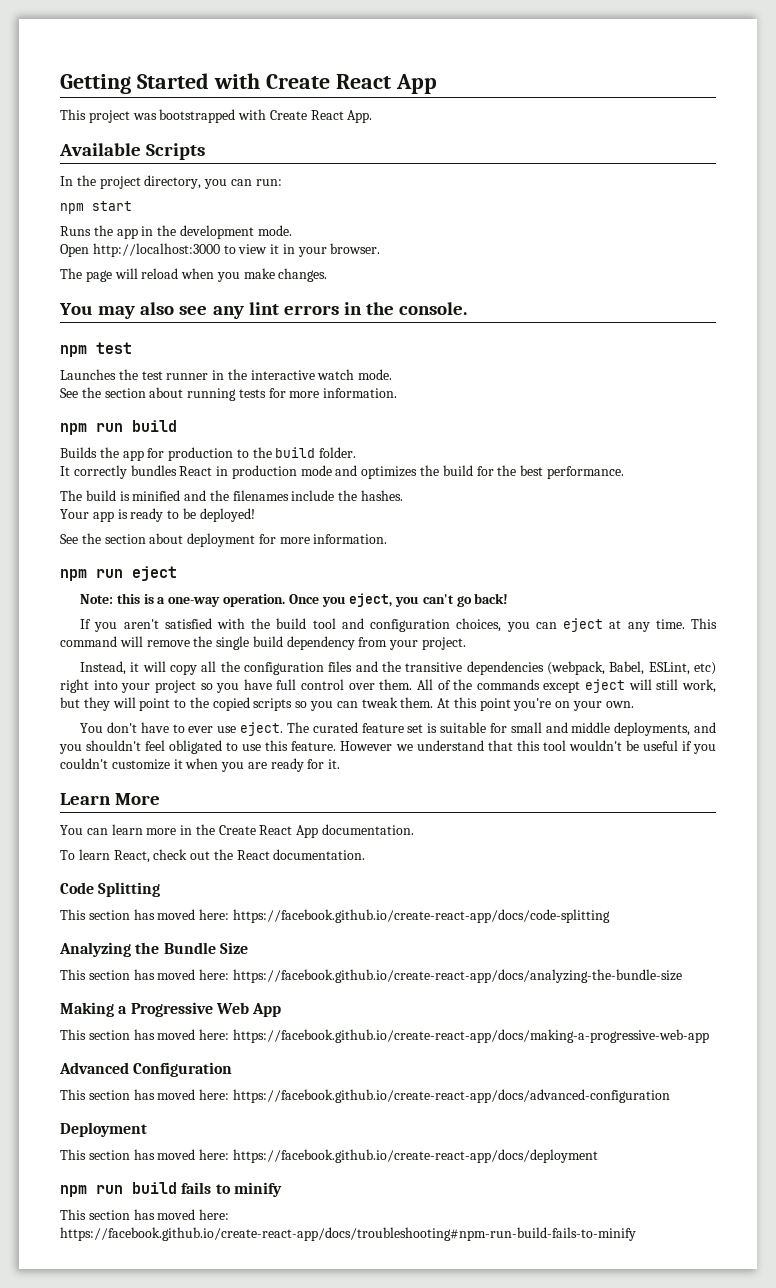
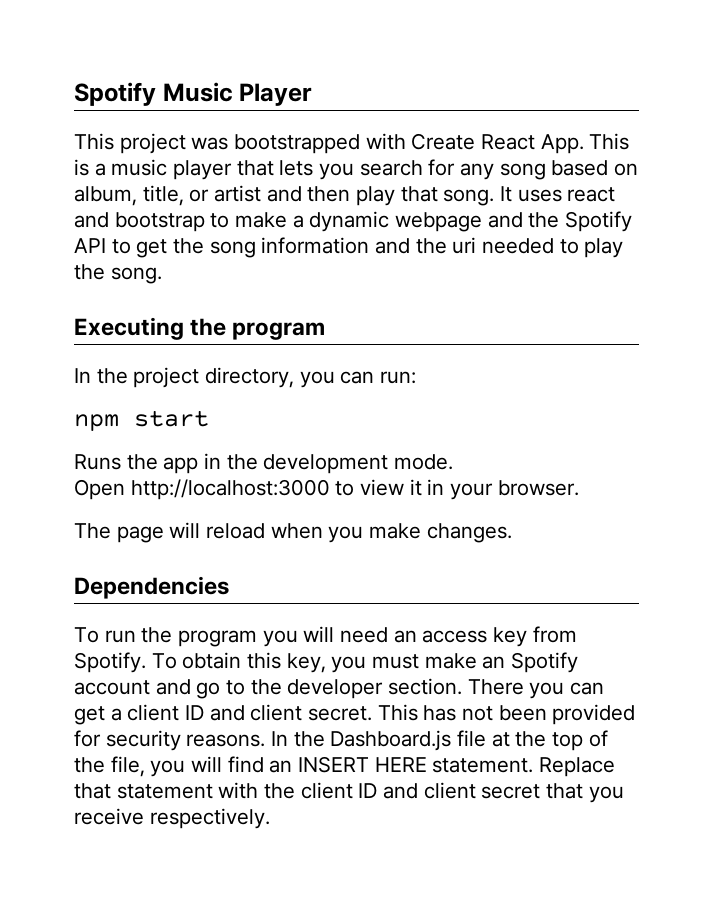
[60,73,437,94] Getting Started with Create React App -> [74,82,313,106] Spotify Music Player
[59,143,206,160] // Available Scripts -> [589,133,630,150] [74,159,639,180] [74,185,616,206] [74,211,633,232] [74,237,624,258] [74,264,162,284] [74,317,326,340] This is a music player that lets you search for any song based on album, title, or artist and then play that song. It uses react and bootstrap to make a dynamic webpage and the Spotify API to get the song information and the uri needed to play the song. // Executing the program
[59,302,468,319] [60,342,132,357] [60,369,393,380] [60,387,398,401] [60,420,177,435] [60,447,357,461] [60,465,624,479] [60,490,404,501] [60,508,255,522] [60,533,388,547] [60,566,177,581] [80,593,509,607] [80,618,718,632] [60,636,467,650] [80,661,716,675] [60,679,717,693] [60,697,634,711] [80,722,716,736] [59,740,716,754] [60,758,341,772] [60,793,161,805] [60,824,415,838] [60,849,366,863] [60,882,161,897] [60,909,610,923] [59,942,248,957] [60,969,682,983] [60,1002,282,1017] [60,1029,709,1043] [59,1062,233,1077] [60,1089,670,1103] [60,1122,147,1137] [60,1149,598,1163] [60,1182,282,1197] [60,1209,230,1220] [60,1227,636,1241] You may also see any lint errors in the console. // npm test // Launches the test runner in the interactive watch mode. // See the section about running tests for more information. // npm run build // Builds the app for production to the build folder. // It correctly bundles React in production mode and optimizes the build for the best performance. // The build is minified and the filenames include the hashes. // Your app is ready to be deployed! // See the section about deployment for more information. // npm run eject // Note: this is a one-way operation. Once you eject, you can't go back! // If you aren't satisfied with the build tool and configuration choices, you can eject at any time. This command will remove the single build dependency from your project. // Instead, it will copy all the configuration files and the transitive dependencies (webpack, Babel, ESLint, etc) right into your project so you have full control over them. All of the commands except eject will still work, but they will point to the copied scripts so you can tweak them. At this point you're on your own. // You don't have to ever use eject. The curated feature set is suitable for small and middle deployments, and you shouldn't feel obligated to use this feature. However we understand that this tool wouldn't be useful if you couldn't customize it when you are ready for it. // Learn More // You can learn more in the Create React App documentation. // To learn React, check out the React documentation. // Code Splitting // This section has moved here: https://facebook.github.io/create-react-app/docs/code-splitting // Analyzing the Bundle Size // This section has moved here: https://facebook.github.io/create-react-app/docs/analyzing-the-bundle-size // Making a Progressive Web App // This section has moved here: https://facebook.github.io/create-react-app/docs/making-a-progressive-web-app // Advanced Configuration // This section has moved here: https://facebook.github.io/create-react-app/docs/advanced-configuration // Deployment // This section has moved here: https://facebook.github.io/create-react-app/docs/deployment // npm run build fails to minify // This section has moved here: https://facebook.github.io/create-react-app/docs/troubleshooting#npm-run-build-fails-to-minify -> [74,576,229,599] [74,626,577,647] [74,652,579,673] [74,678,605,699] [74,704,636,725] [74,730,608,751] [74,756,616,777] [74,782,624,803] [74,808,270,829] Dependencies // To run the program you will need an access key from Spotify. To obtain this key, you must make an Spotify account and go to the developer section. There you can get a client ID and client secret. This has not been provided for security reasons. In the Dashboard.js file at the top of the file, you will find an INSERT HERE statement. Replace that statement with the client ID and client secret that you receive respectively.

